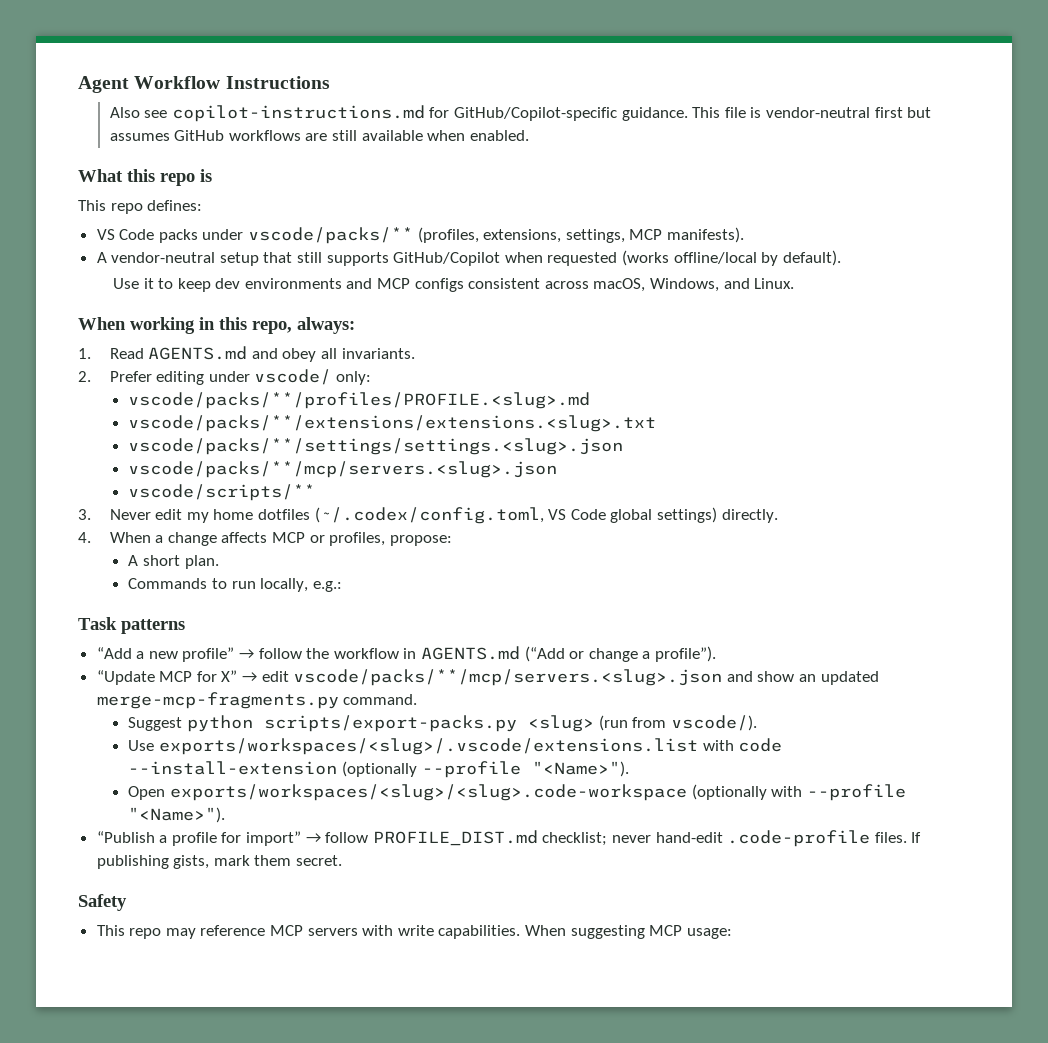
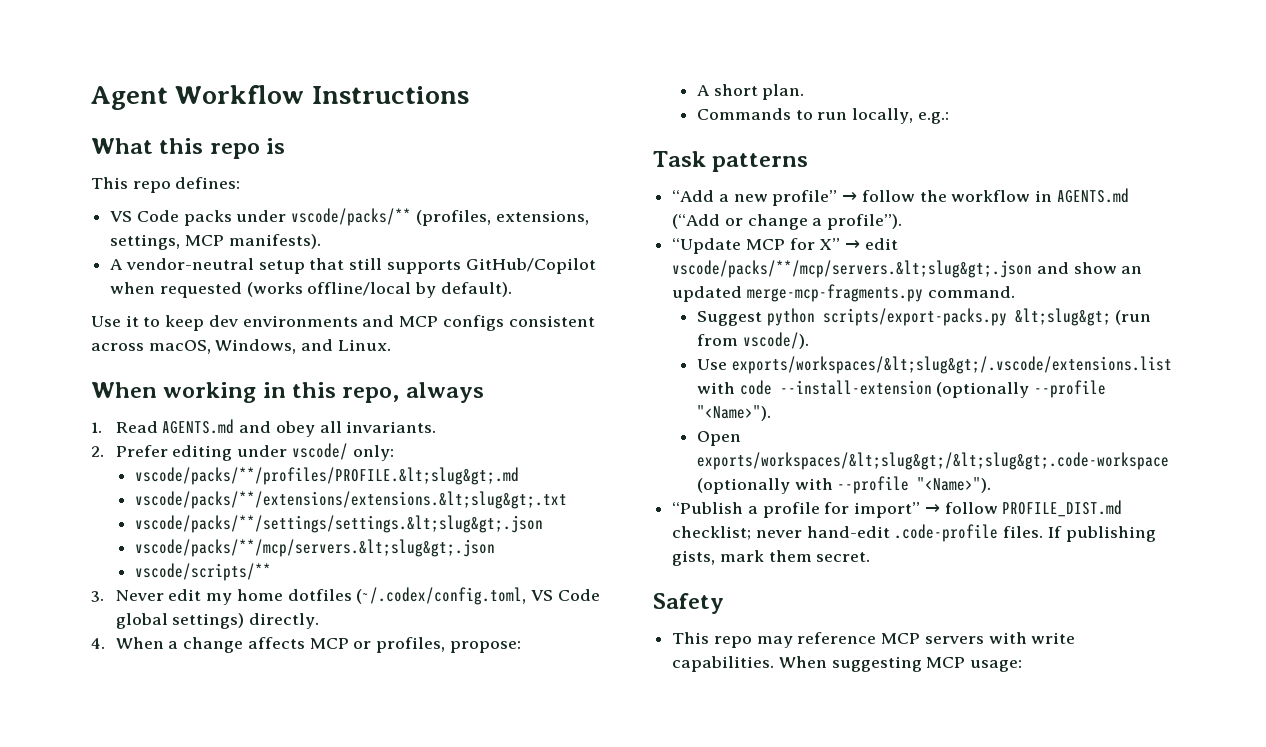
[109,105,932,122] [109,130,529,141] // Also see copilot-instructions.md for GitHub/Copilot-specific guidance. This file is vendor-neutral first but assumes GitHub workflows are still available when enabled. -> (469, 95) none
[297,317,355,334] always: -> [405,382,484,403] always
[128,392,591,409] [128,415,657,432] [128,438,624,455] [128,461,558,478] vscode/packs/**/profiles/PROFILE.<slug>.md // vscode/packs/**/extensions/extensions.<slug>.txt // vscode/packs/**/settings/settings.<slug>.json // vscode/packs/**/mcp/servers.<slug>.json -> [134,467,519,485] [134,491,567,509] [134,515,543,533] [134,539,495,557] vscode/packs/**/profiles/PROFILE.&lt;slug&gt;.md // vscode/packs/**/extensions/extensions.&lt;slug&gt;.txt // vscode/packs/**/settings/settings.&lt;slug&gt;.json // vscode/packs/**/mcp/servers.&lt;slug&gt;.json
[293,669,723,686] vscode/packs/**/mcp/servers.<slug>.json -> [672,260,1033,278] vscode/packs/**/mcp/servers.&lt;slug&gt;.json
[527,715,594,732] <slug> -> [1014,308,1111,326] &lt;slug&gt;
[158,738,698,755] exports/workspaces/<slug>/.vscode/extensions.list -> [731,356,1172,374] exports/workspaces/&lt;slug&gt;/.vscode/extensions.list
[169,784,687,801] exports/workspaces/<slug>/<slug>.code-workspace -> [696,452,1169,470] exports/workspaces/&lt;slug&gt;/&lt;slug&gt;.code-workspace

